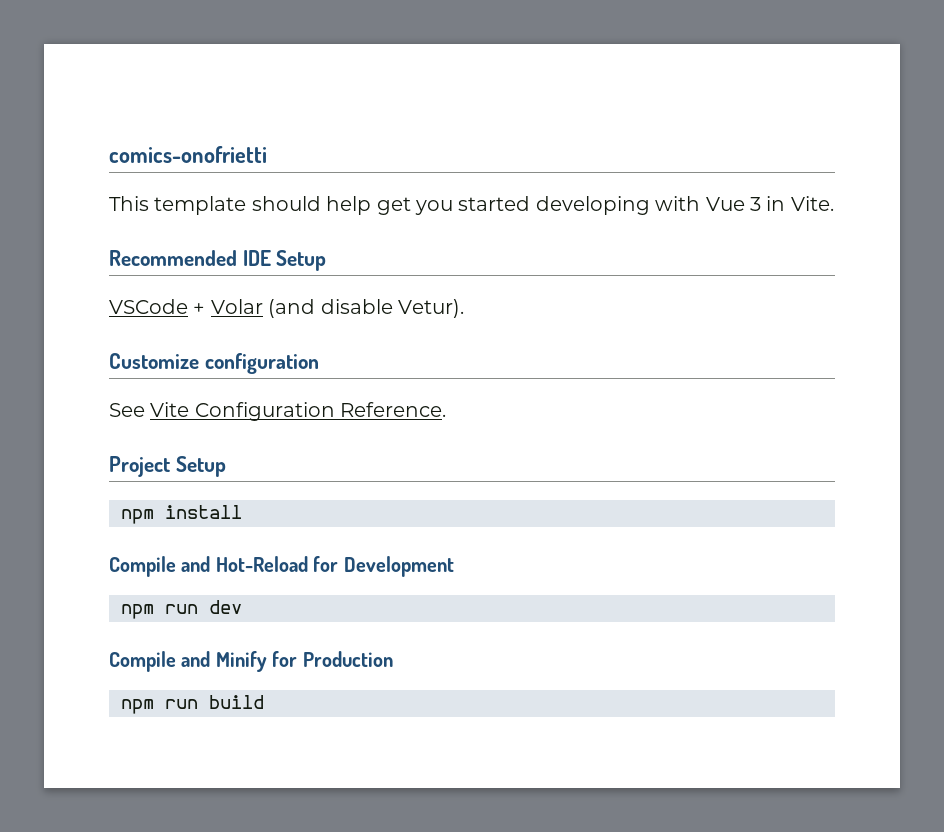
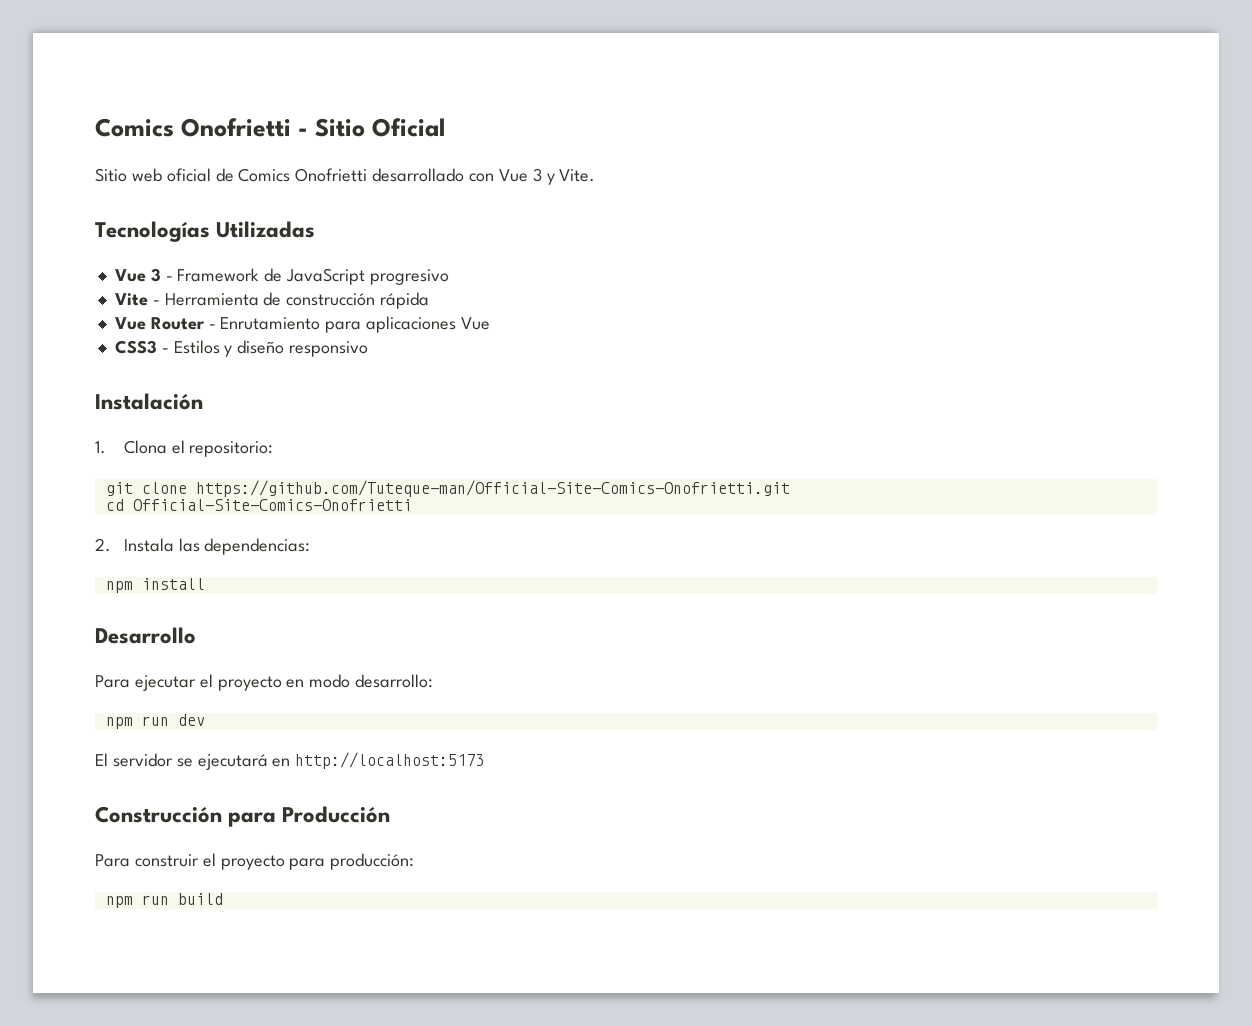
[109,146,267,163] [109,196,786,215] comics-onofrietti // This template should help get you started developing with Vue 3 in -> [95,118,445,137] [95,168,555,185] Comics Onofrietti - Sitio Oficial // Sitio web oficial de Comics Onofrietti desarrollado con Vue 3 y
[109,250,327,271] [109,299,464,318] [109,353,319,374] [109,402,447,421] [109,456,226,477] [121,505,242,524] [109,556,454,577] [121,600,242,619] [109,651,393,672] Recommended IDE Setup // VSCode + Volar (and disable Vetur). // Customize configuration // See Vite Configuration Reference. // Project Setup // npm install // Compile and Hot-Reload for Development // npm run dev // Compile and Minify for Production -> [95,221,316,242] [114,268,449,285] [114,292,430,309] [114,316,490,333] [114,340,369,357] [95,393,203,410] [95,440,274,457] [105,480,790,497] [105,499,412,511] [95,538,311,555] [105,578,205,593] [95,627,196,644] [95,674,434,691] [105,714,205,729] [95,752,485,770] [95,806,391,827] [95,853,415,870] Tecnologías Utilizadas // Vue 3 - Framework de JavaScript progresivo // Vite - Herramienta de construcción rápida // Vue Router - Enrutamiento para aplicaciones Vue // CSS3 - Estilos y diseño responsivo // Instalación // 1. Clona el repositorio: // git clone https://github.com/Tuteque-man/Official-Site-Comics-Onofrietti.git // cd Official-Site-Comics-Onofrietti // 2. Instala las dependencias: // npm install // Desarrollo // Para ejecutar el proyecto en modo desarrollo: // npm run dev // El servidor se ejecutará en http://localhost:5173 // Construcción para Producción // Para construir el proyecto para producción:

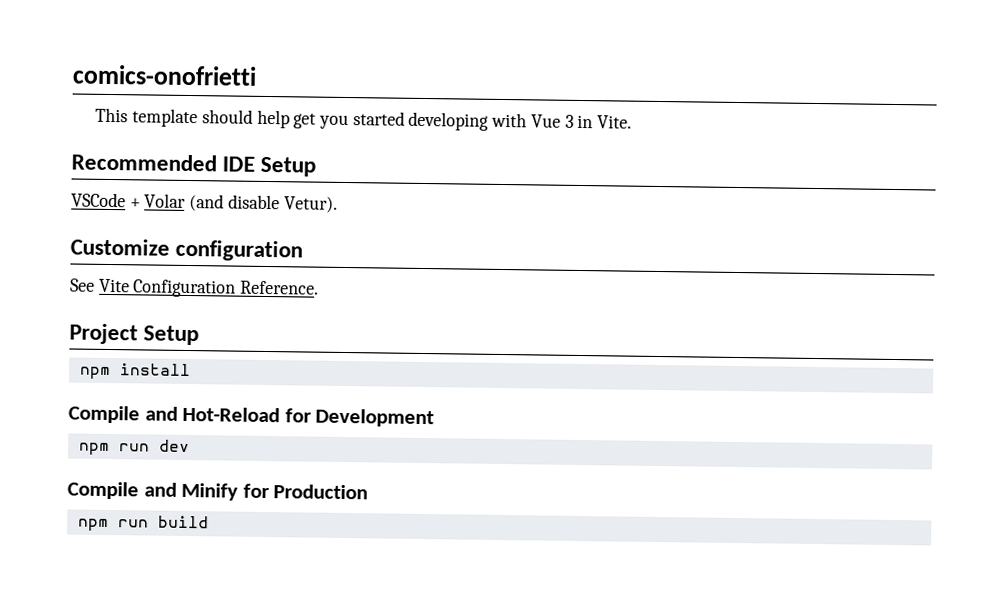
[95,118,445,137] [95,168,555,185] Comics Onofrietti - Sitio Oficial // Sitio web oficial de Comics Onofrietti desarrollado con Vue 3 y -> [72,64,257,86] [95,107,594,131] comics-onofrietti // This template should help get you started developing with Vue 3 in
[95,221,316,242] [114,268,449,285] [114,292,430,309] [114,316,490,333] [114,340,369,357] [95,393,203,410] [95,440,274,457] [105,480,790,497] [105,499,412,511] [95,538,311,555] [105,578,205,593] [95,627,196,644] [95,674,434,691] [105,714,205,729] [95,752,485,770] [95,806,391,827] [95,853,415,870] Tecnologías Utilizadas // Vue 3 - Framework de JavaScript progresivo // Vite - Herramienta de construcción rápida // Vue Router - Enrutamiento para aplicaciones Vue // CSS3 - Estilos y diseño responsivo // Instalación // 1. Clona el repositorio: // git clone https://github.com/Tuteque-man/Official-Site-Comics-Onofrietti.git // cd Official-Site-Comics-Onofrietti // 2. Instala las dependencias: // npm install // Desarrollo // Para ejecutar el proyecto en modo desarrollo: // npm run dev // El servidor se ejecutará en http://localhost:5173 // Construcción para Producción // Para construir el proyecto para producción: -> [71,153,317,177] [71,192,338,213] [70,238,304,262] [70,278,320,298] [69,323,200,346] [79,363,191,380] [68,405,435,428] [78,439,190,456] [67,481,369,501] Recommended IDE Setup // VSCode + Volar (and disable Vetur). // Customize configuration // See Vite Configuration Reference. // Project Setup // npm install // Compile and Hot-Reload for Development // npm run dev // Compile and Minify for Production

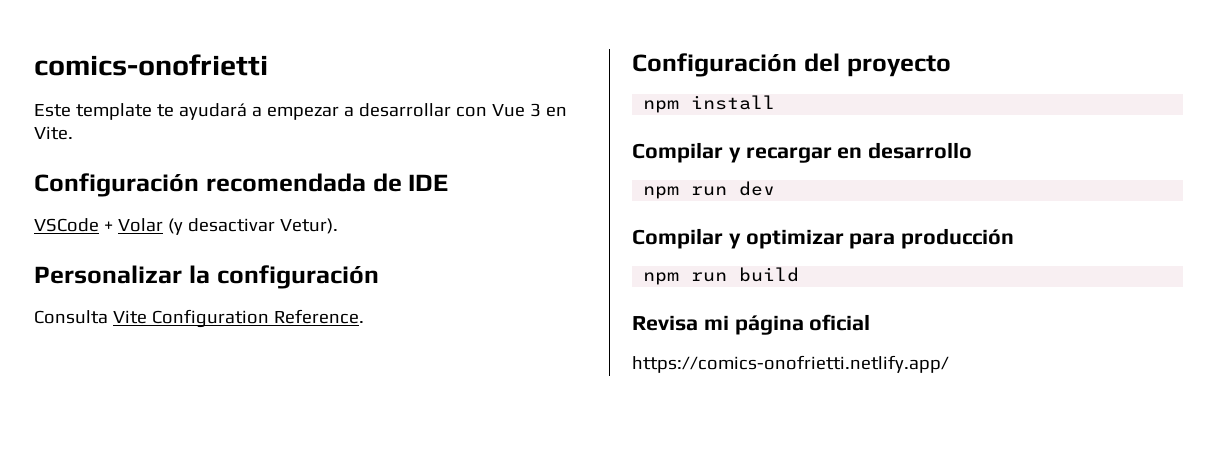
[95,107,528,131] This template should help get you started developing with -> [34,103,487,120] Este template te ayudará a empezar a desarrollar con
[577,114,594,129] in -> [545,106,567,117] en
[71,153,217,172] Recommended -> [34,173,402,197] Configuración recomendada de
[260,156,317,177] Setup -> (449, 182) none
[189,194,280,212] (and disable -> [167,218,275,235] (y desactivar
[70,238,304,262] [70,278,95,292] Customize configuration // See -> [34,265,379,289] [34,310,108,324] Personalizar la configuración // Consulta
[69,323,200,346] Project Setup -> [632,53,951,77] Configuración del proyecto
[68,405,435,428] [78,439,190,456] [67,481,369,501] [77,515,209,531] Compile and Hot-Reload for Development // npm run dev // Compile and Minify for Production // npm run build -> [632,142,973,163] [643,181,776,199] [632,228,1015,249] [643,267,800,285] [632,314,871,335] [632,355,949,373] Compilar y recargar en desarrollo // npm run dev // Compilar y optimizar para producción // npm run build // Revisa mi página oficial // https://comics-onofrietti.netlify.app/

